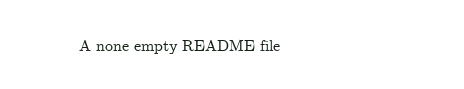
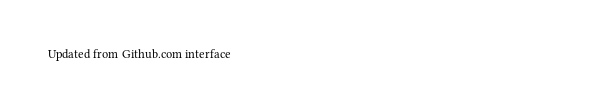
[79,39,280,54] A none empty README file -> [48,49,232,61] Updated from Github.com interface

